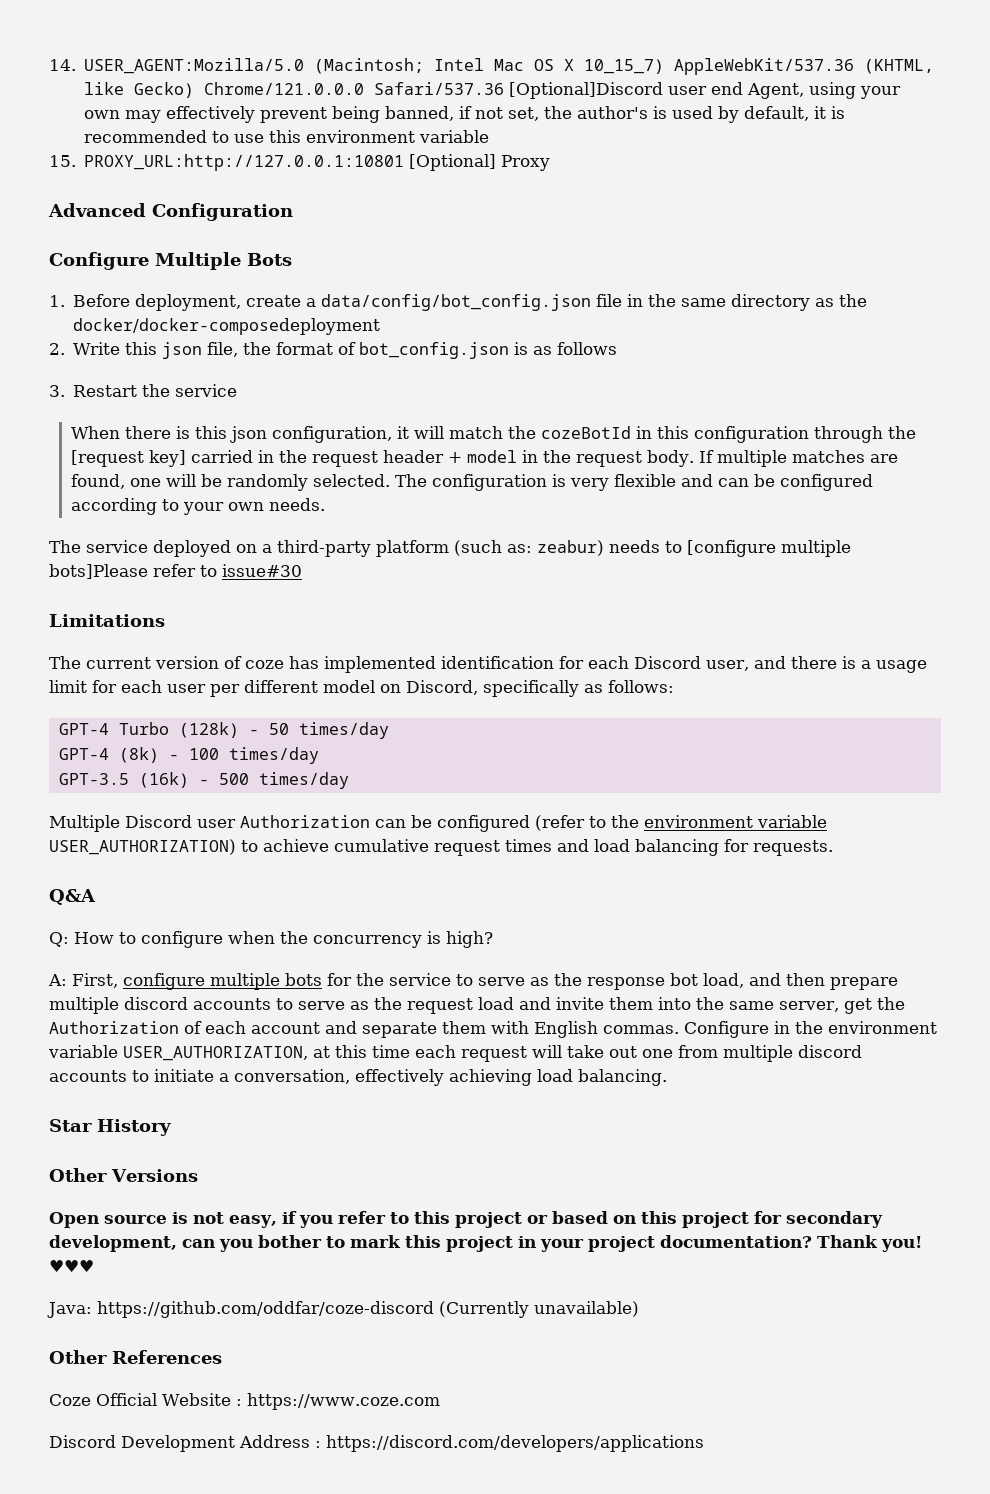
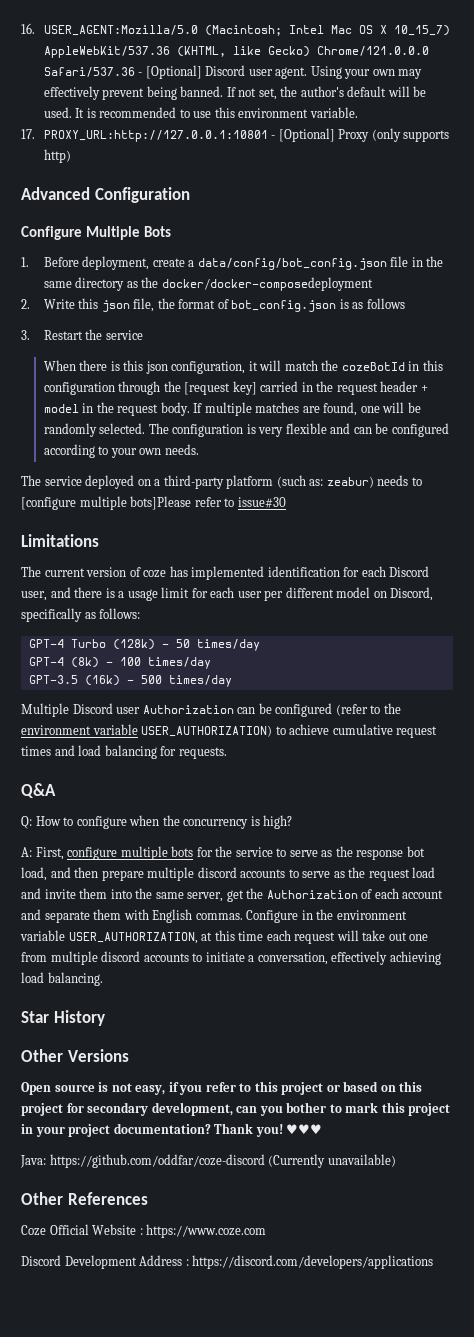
[49,59,76,71] 14. -> [21,23,35,34] 16.
[509,82,857,99] [Optional]Discord user end Agent, using -> [138,65,342,79] - [Optional] Discord user agent. Using
[385,106,473,121] banned, if -> [180,86,236,97] banned. If
[653,106,827,123] is used by default, it -> [347,86,427,97] [43,107,85,118] default will be used. It
[419,130,490,143] [49,154,405,171] variable // 15. PROXY_URL:http://127.0.0.1:10801 -> [309,107,358,118] [21,129,276,142] variable. // 17. PROXY_URL:http://127.0.0.1:10801 -
(551, 163) none -> [371,128,450,142] [43,149,71,163] (only supports http)

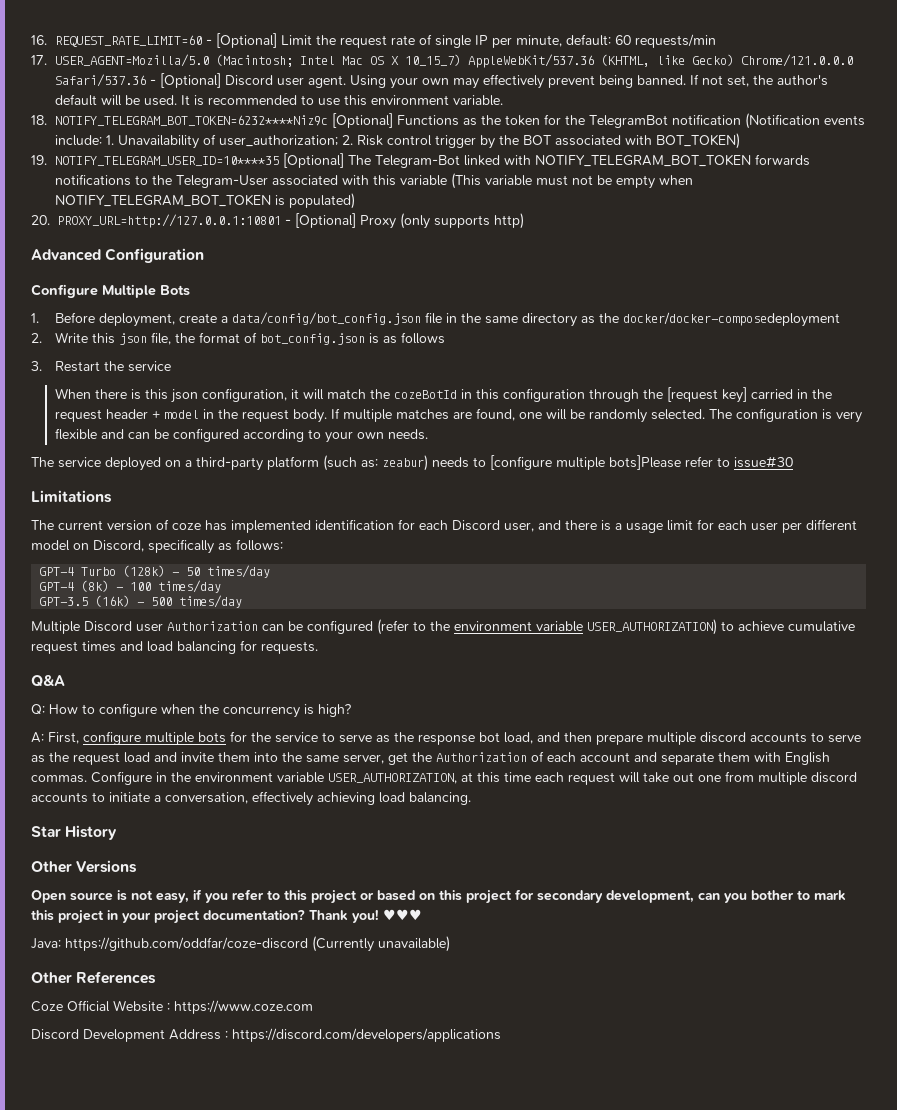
[43,25,198,36] USER_AGENT:Mozilla/5.0 -> [55,33,717,48] [31,54,210,67] REQUEST_RATE_LIMIT=60 - [Optional] Limit the request rate of single IP per minute, default: 60 requests/min // 17. USER_AGENT=Mozilla/5.0
[21,129,268,142] 17. PROXY_URL:http://127.0.0.1:10801 -> [31,113,866,129] [55,133,741,149] [31,153,811,168] [55,173,694,189] [55,193,356,209] [31,214,281,228] 18. NOTIFY_TELEGRAM_BOT_TOKEN=6232****Niz9c [Optional] Functions as the token for the TelegramBot notification (Notification events include: 1. Unavailability of user_authorization; 2. Risk control trigger by the BOT associated with BOT_TOKEN) // 19. NOTIFY_TELEGRAM_USER_ID=10****35 [Optional] The Telegram-Bot linked with NOTIFY_TELEGRAM_BOT_TOKEN forwards notifications to the Telegram-User associated with this variable (This variable must not be empty when NOTIFY_TELEGRAM_BOT_TOKEN is populated) // 20. PROXY_URL=http://127.0.0.1:10801

